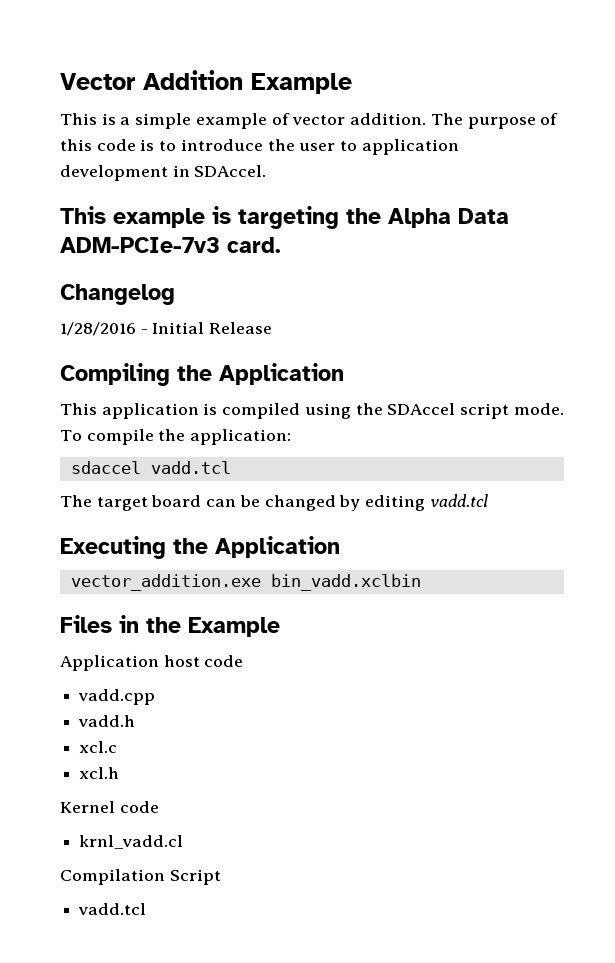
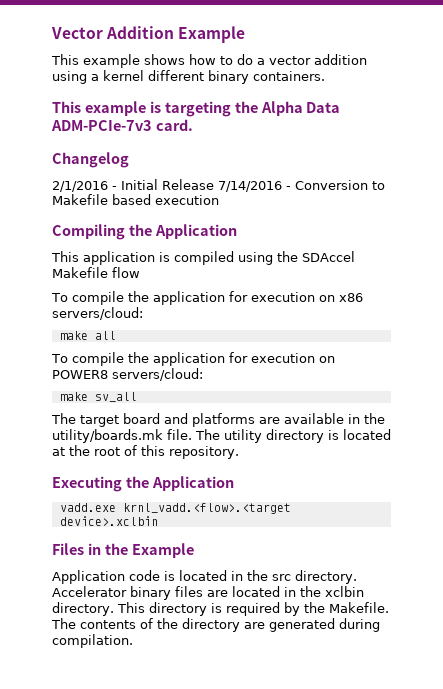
[101,113,559,129] [60,139,459,155] [60,165,267,181] is a simple example of vector addition. The purpose of this code is to introduce the user to application development in SDAccel. -> [83,54,367,68] [52,70,325,84] example shows how to do a vector addition using a kernel different binary containers.
[60,322,136,336] 1/28/2016 -> [52,181,108,192] 2/1/2016
(273, 328) none -> [218,180,385,192] [52,194,219,205] 7/14/2016 - Conversion to Makefile based execution
[460,403,564,419] [60,429,292,445] [70,461,231,474] [60,494,488,511] script mode. To compile the application: // sdaccel vadd.tcl // The target board can be changed by editing vadd.tcl -> [52,267,140,278] [51,291,363,305] [52,307,143,320] [59,331,116,340] [51,352,335,366] [52,368,203,381] [59,392,137,402] [51,413,385,427] [52,429,391,443] [52,445,239,459] Makefile flow // To compile the application for execution on x86 servers/cloud: // make all // To compile the application for execution on POWER8 servers/cloud: // make sv_all // The target board and platforms are available in the utility/boards.mk file. The utility directory is located at the root of this repository.
[70,574,421,591] vector_addition.exe bin_vadd.xclbin -> [59,503,291,514] [59,516,158,526] vadd.exe krnl_vadd.<flow>.<target device>.xclbin
[163,655,244,667] [78,689,156,705] [78,715,136,727] [79,741,118,753] [79,767,120,779] [60,801,159,813] [79,835,184,849] [60,869,221,885] [78,903,147,915] host code // vadd.cpp // vadd.h // xcl.c // xcl.h // Kernel code // krnl_vadd.cl // Compilation Script // vadd.tcl -> [129,570,357,584] [52,586,364,600] [52,602,389,616] [51,618,380,632] [52,634,133,648] code is located in the src directory. Accelerator binary files are located in the xclbin directory. This directory is required by the Makefile. The contents of the directory are generated during compilation.

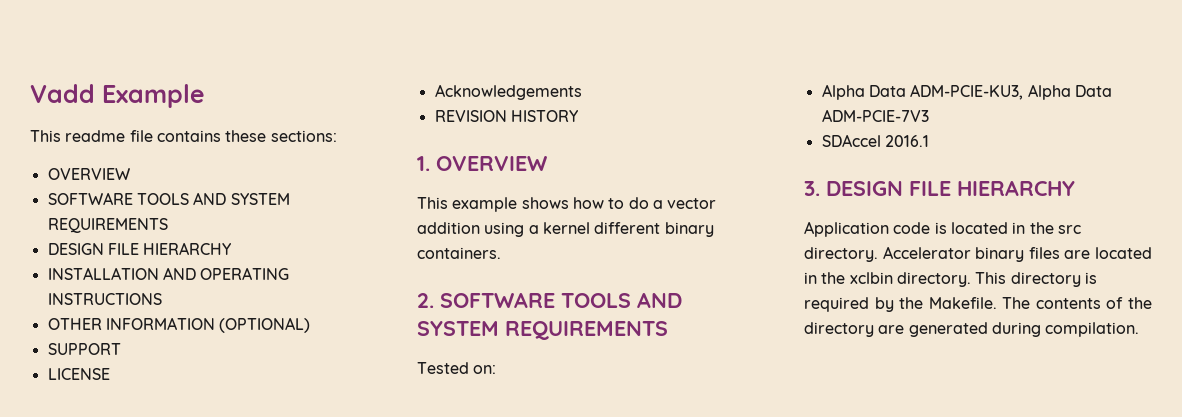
[51,26,246,43] Vector Addition Example -> [30,84,205,108] [30,130,337,142] [47,168,130,180] [47,192,290,205] [47,218,168,233] [47,242,233,255] [47,267,290,280] [47,293,162,305] [47,317,311,333] [47,343,121,355] [47,368,110,380] [434,84,582,100] [434,110,579,122] [417,156,547,171] Vadd Example // This readme file contains these sections: // OVERVIEW // SOFTWARE TOOLS AND SYSTEM REQUIREMENTS // DESIGN FILE HIERARCHY // INSTALLATION AND OPERATING INSTRUCTIONS // OTHER INFORMATION (OPTIONAL) // SUPPORT // LICENSE // Acknowledgements // REVISION HISTORY // 1. OVERVIEW
[52,101,341,117] [51,119,193,131] [52,152,129,168] [52,179,385,192] [52,194,219,205] [52,224,237,240] [51,251,355,265] [52,267,140,278] [51,291,363,305] [52,307,143,320] [59,331,116,340] [51,352,335,366] [52,368,203,381] [59,392,137,402] [51,413,385,427] [52,429,391,443] [52,445,239,459] [52,476,234,492] [59,503,291,514] [59,516,158,526] [52,543,194,558] This example is targeting the Alpha Data ADM-PCIe-7v3 card. // Changelog // 2/1/2016 - Initial Release 7/14/2016 - Conversion to Makefile based execution // Compiling the Application // This application is compiled using the SDAccel Makefile flow // To compile the application for execution on x86 servers/cloud: // make all // To compile the application for execution on POWER8 servers/cloud: // make sv_all // The target board and platforms are available in the utility/boards.mk file. The utility directory is located at the root of this repository. // Executing the Application // vadd.exe krnl_vadd.<flow>.<target device>.xclbin // Files in the Example -> [417,292,682,308] [417,321,668,340] [417,362,497,374] [821,84,1112,100] [821,109,929,122] [821,134,929,147] [804,180,1075,196] 2. SOFTWARE TOOLS AND SYSTEM REQUIREMENTS // Tested on: // Alpha Data ADM-PCIE-KU3, Alpha Data ADM-PCIE-7V3 // SDAccel 2016.1 // 3. DESIGN FILE HIERARCHY

